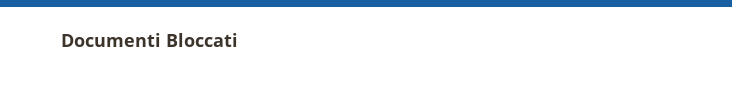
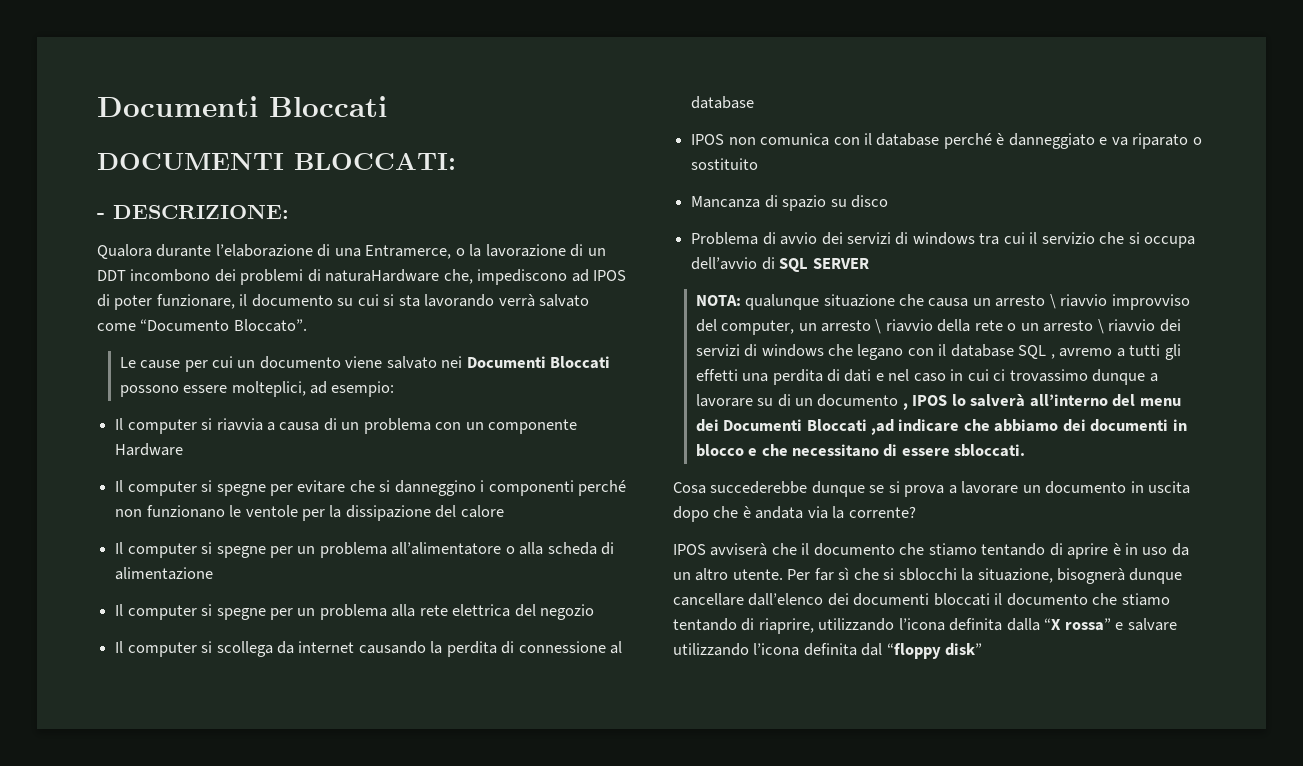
[61,33,238,47] Documenti Bloccati -> [97,96,387,117] [97,153,456,170] [97,204,289,219] [97,244,606,259] [97,269,627,285] [97,294,590,310] [97,319,307,332] [119,356,611,372] [119,381,395,397] [115,418,578,434] [115,443,184,456] [115,480,627,496] [115,505,504,521] [115,542,615,558] [115,567,214,580] [115,604,595,620] [115,641,623,657] [691,96,755,109] [691,133,1202,149] [691,158,759,170] [691,195,888,211] [691,232,1196,248] [691,257,869,272] [695,294,1190,310] [695,319,1181,335] [695,344,1181,360] [695,369,1158,385] [695,394,1181,410] [695,419,1187,435] [695,444,1026,457] [673,481,1191,497] [673,506,916,522] [673,543,1189,559] [673,567,1183,584] [673,593,1170,606] [673,618,1177,634] [673,643,983,659] Documenti Bloccati // DOCUMENTI BLOCCATI: // - DESCRIZIONE: // Qualora durante l’elaborazione di una Entramerce, o la lavorazione di un DDT incombono dei problemi di naturaHardware che, impediscono ad IPOS di poter funzionare, il documento su cui si sta lavorando verrà salvato come “Documento Bloccato”. // Le cause per cui un documento viene salvato nei Documenti Bloccati possono essere molteplici, ad esempio: // Il computer si riavvia a causa di un problema con un componente Hardware // Il computer si spegne per evitare che si danneggino i componenti perché non funzionano le ventole per la dissipazione del calore // Il computer si spegne per un problema all’alimentatore o alla scheda di alimentazione // Il computer si spegne per un problema alla rete elettrica del negozio // Il computer si scollega da internet causando la perdita di connessione al database // IPOS non comunica con il database perché è danneggiato e va riparato o sostituito // Mancanza di spazio su disco // Problema di avvio dei servizi di windows tra cui il servizio che si occupa dell’avvio di SQL SERVER // NOTA: qualunque situazione che causa un arresto \ riavvio improvviso del computer, un arresto \ riavvio della rete o un arresto \ riavvio dei servizi di windows che legano con il database SQL , avremo a tutti gli effetti una perdita di dati e nel caso in cui ci trovassimo dunque a lavorare su di un documento , IPOS lo salverà all’interno del menu dei Documenti Bloccati ,ad indicare che abbiamo dei documenti in blocco e che necessitano di essere sbloccati. // Cosa succederebbe dunque se si prova a lavorare un documento in uscita dopo che è andata via la corrente? // IPOS avviserà che il documento che stiamo tentando di aprire è in uso da un altro utente. Per far sì che si sblocchi la situazione, bisognerà dunque cancellare dall’elenco dei documenti bloccati il documento che stiamo tentando di riaprire, utilizzando l’icona definita dalla “X rossa” e salvare utilizzando l’icona definita dal “floppy disk”

